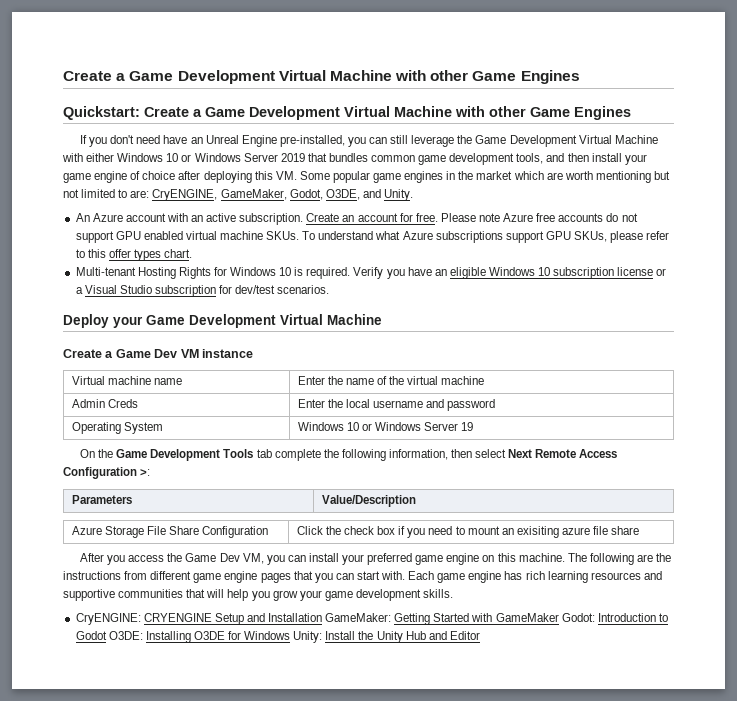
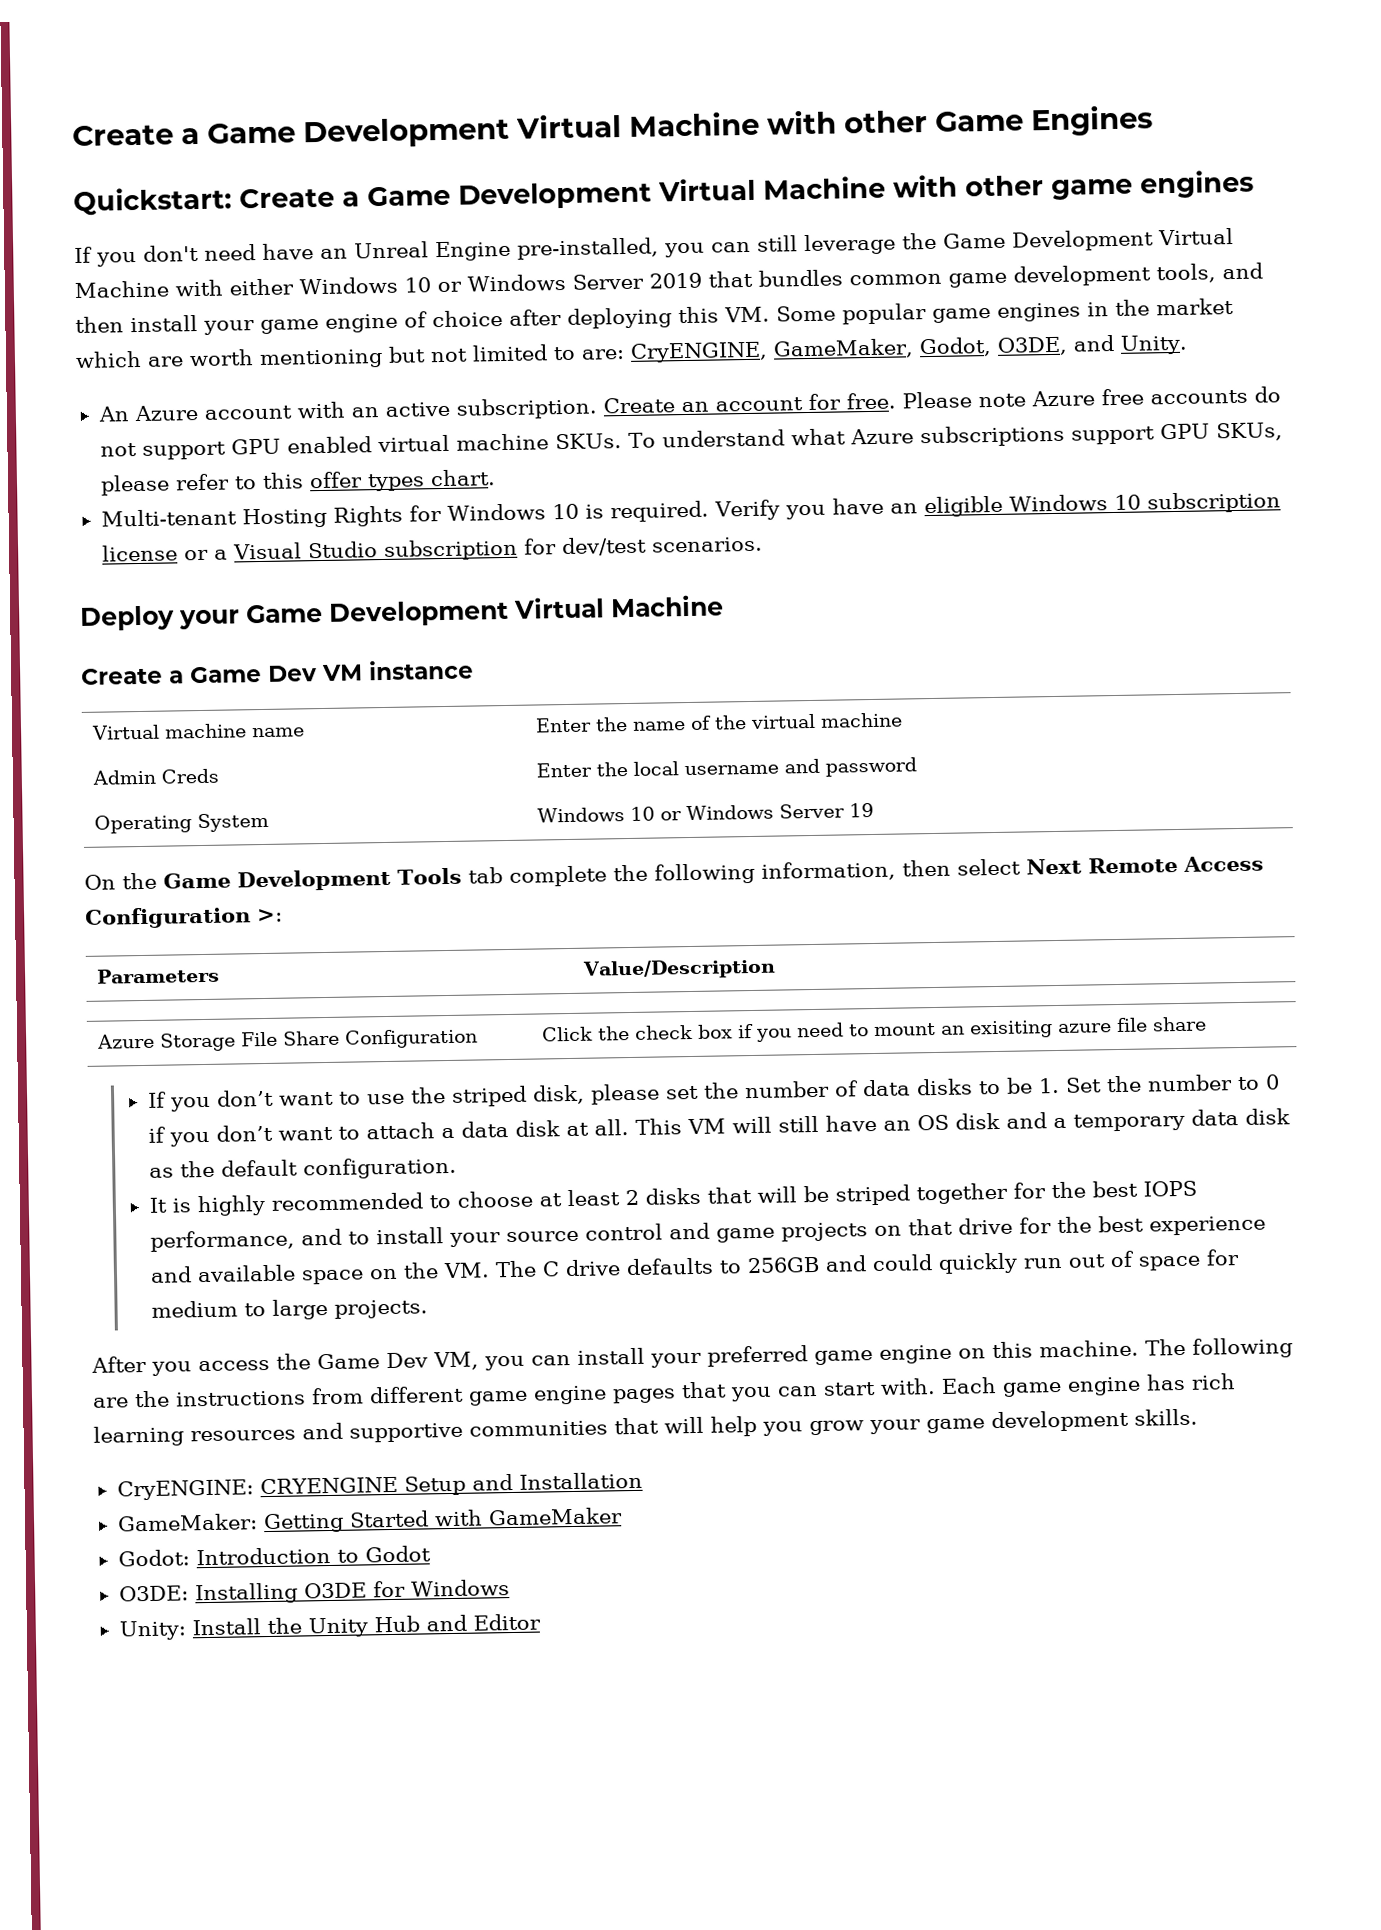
[530,106,631,120] Game Engines -> [1051,169,1254,200] game engines
(640, 530) none -> [147,1074,1280,1112] [147,1108,1290,1147] [148,1156,457,1180] [148,1180,1197,1217] [149,1215,1266,1252] [149,1249,1239,1285] [150,1299,428,1320] // If you don’t want to use the striped disk, please set the number of data disks to be 1. Set the number to 0 if you don’t want to attach a data disk at all. This VM will still have an OS disk and a temporary data disk as the default configuration. // It is highly recommended to choose at least 2 disks that will be striped together for the best IOPS performance, and to install your source control and game projects on that drive for the best experience and available space on the VM. The C drive defaults to 256GB and could quickly run out of space for medium to large projects.
(323, 617) none -> (643, 1480) //
(559, 617) none -> (623, 1516) //
(107, 635) none -> (431, 1554) //
(291, 635) none -> (510, 1588) //

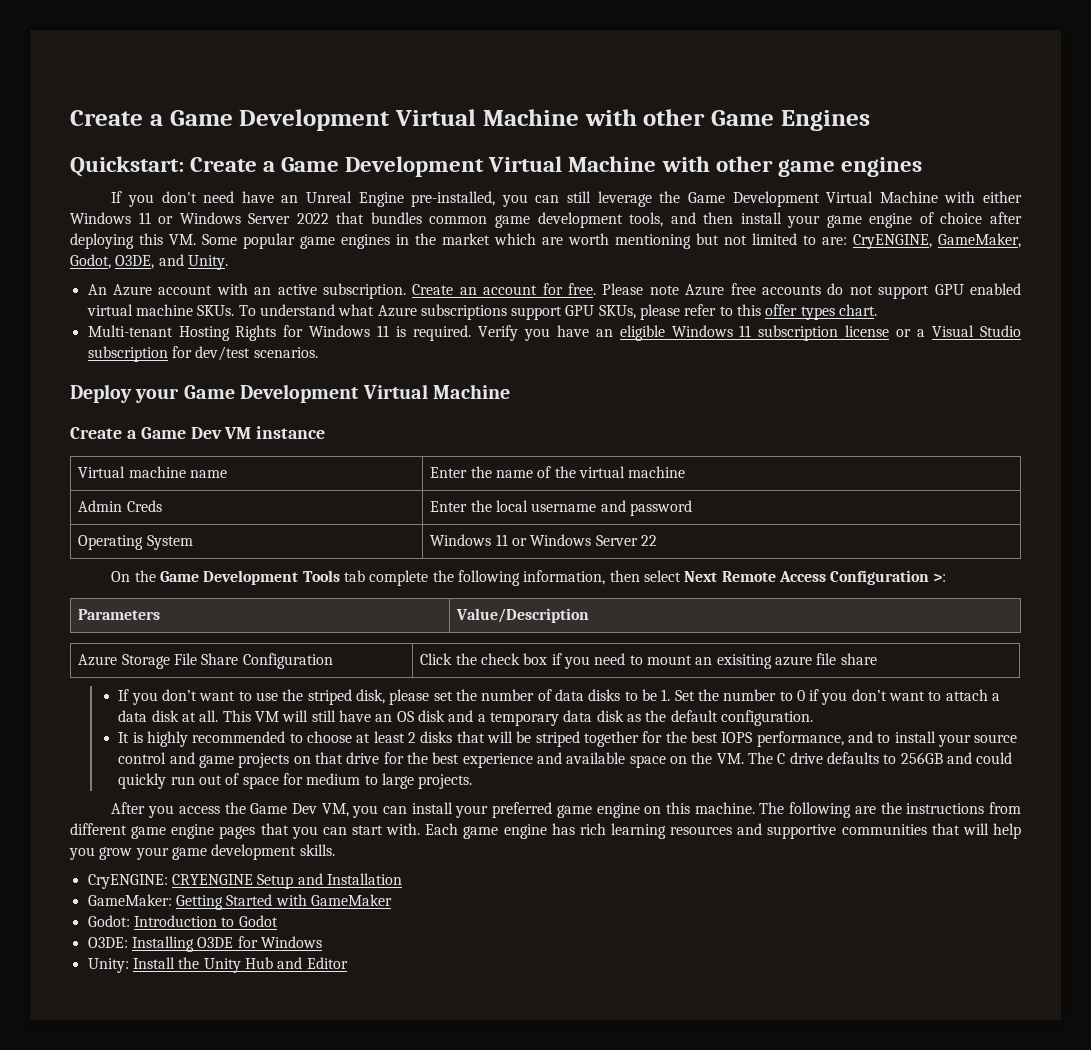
[404,272,702,293] 10 or Windows Server 2019 -> [138,212,329,224] 11 or Windows Server 2022
[551,503,579,520] 10 -> [377,325,390,337] 11
[1113,494,1141,510] 10 -> [739,325,752,337] 11
[629,802,874,821] 10 or Windows Server 19 -> [495,534,657,546] 11 or Windows Server 22

